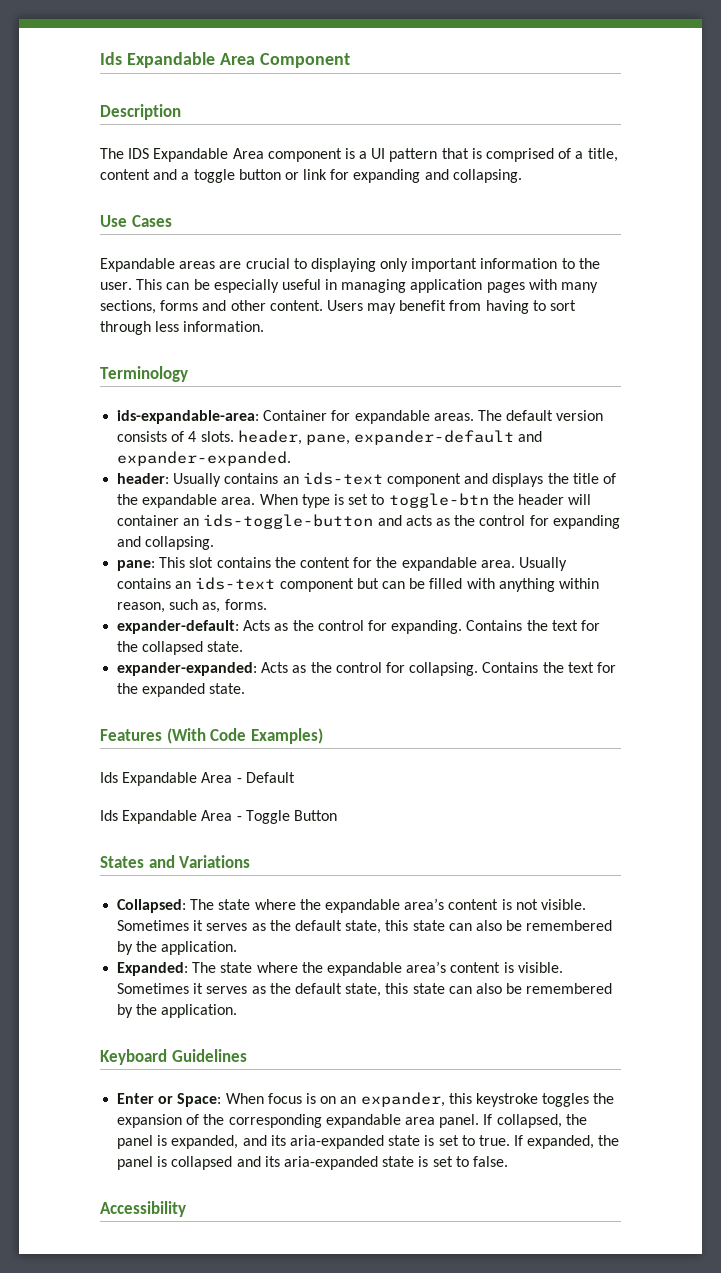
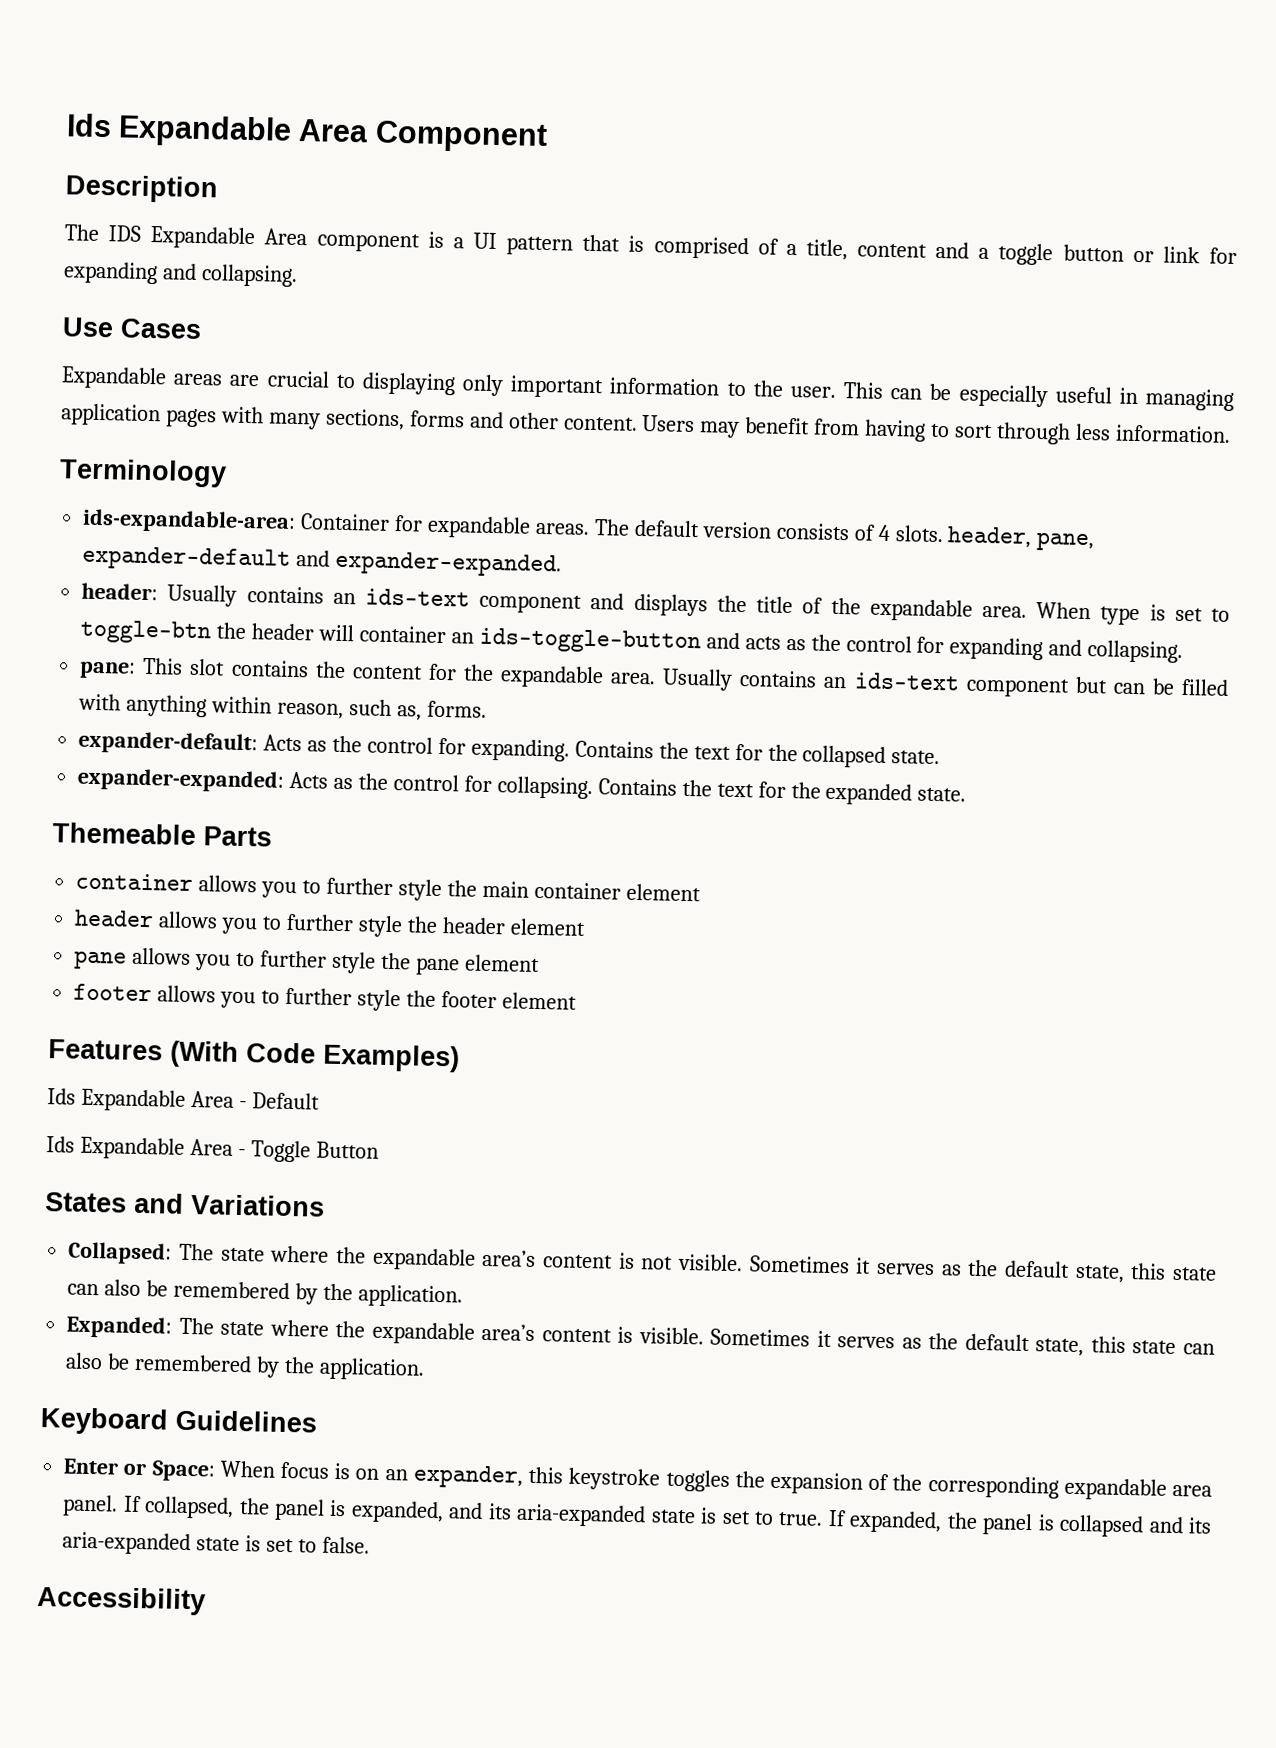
(246, 688) none -> [52,822,272,847] [75,872,701,902] [74,909,586,938] [73,947,540,976] [73,983,577,1012] // Themeable Parts // container allows you to further style the main container element // header allows you to further style the header element // pane allows you to further style the pane element // footer allows you to further style the footer element

